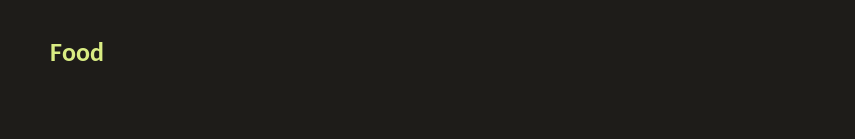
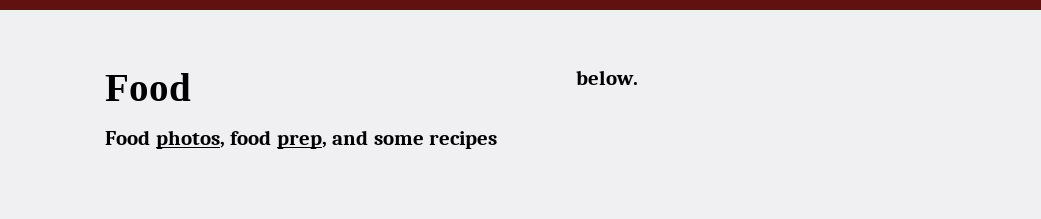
[50,42,104,61] Food -> [105,73,191,101] [105,130,498,149] [576,70,638,85] Food // Food photos, food prep, and some recipes below.

